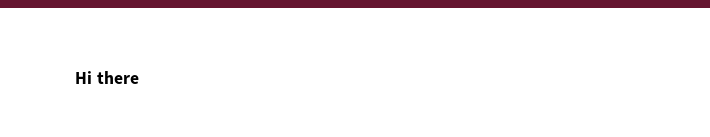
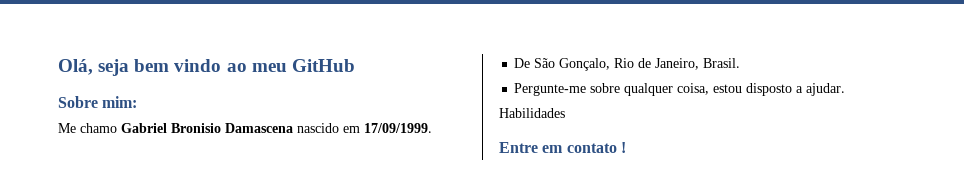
[75,71,139,84] Hi there -> [58,59,355,76] [58,96,138,108] [58,123,432,133] [514,58,741,71] [514,83,846,96] [499,108,565,118] [499,142,626,153] Olá, seja bem vindo ao meu GitHub // Sobre mim: // Me chamo Gabriel Bronisio Damascena nascido em 17/09/1999. // De São Gonçalo, Rio de Janeiro, Brasil. // Pergunte-me sobre qualquer coisa, estou disposto a ajudar. // Habilidades // Entre em contato !

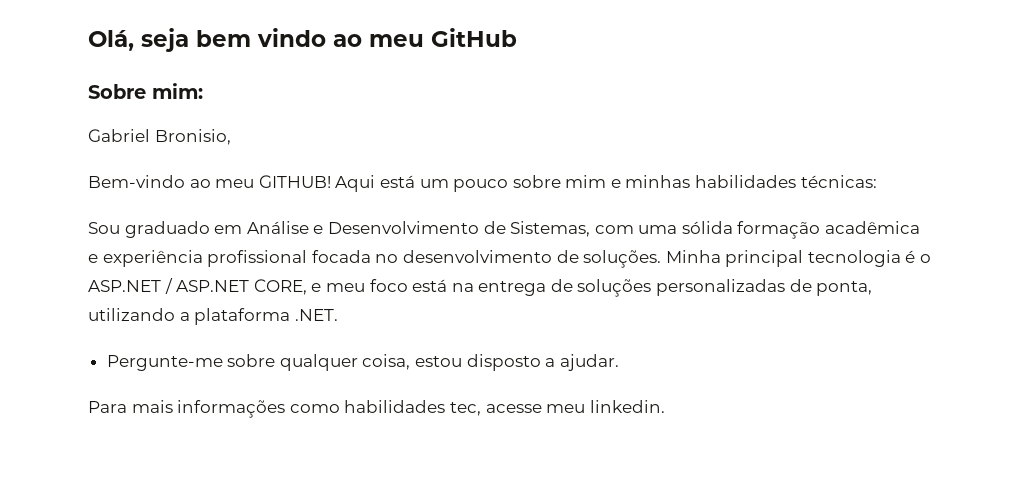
[58,123,432,133] [514,58,741,71] Me chamo Gabriel Bronisio Damascena nascido em 17/09/1999. // De São Gonçalo, Rio de Janeiro, Brasil. -> [88,129,231,145] [88,175,877,192] [88,221,921,239] [88,250,932,268] [88,278,873,297] [88,308,338,325] Gabriel Bronisio, // Bem-vindo ao meu GITHUB! Aqui está um pouco sobre mim e minhas habilidades técnicas: // Sou graduado em Análise e Desenvolvimento de Sistemas, com uma sólida formação acadêmica e experiência profissional focada no desenvolvimento de soluções. Minha principal tecnologia é o ASP.NET / ASP.NET CORE, e meu foco está na entrega de soluções personalizadas de ponta, utilizando a plataforma .NET.
[499,108,565,118] [499,142,626,153] Habilidades // Entre em contato ! -> [88,400,665,418] Para mais informações como habilidades tec, acesse meu linkedin.

